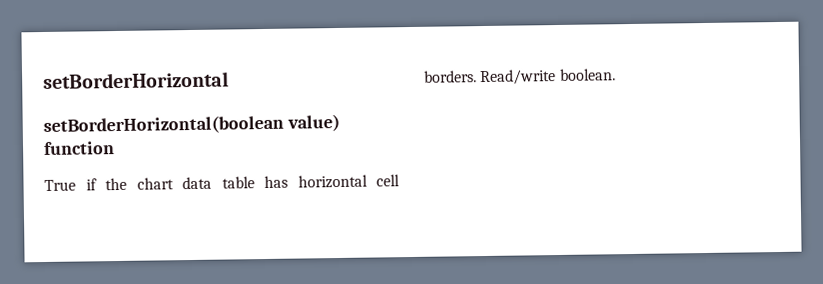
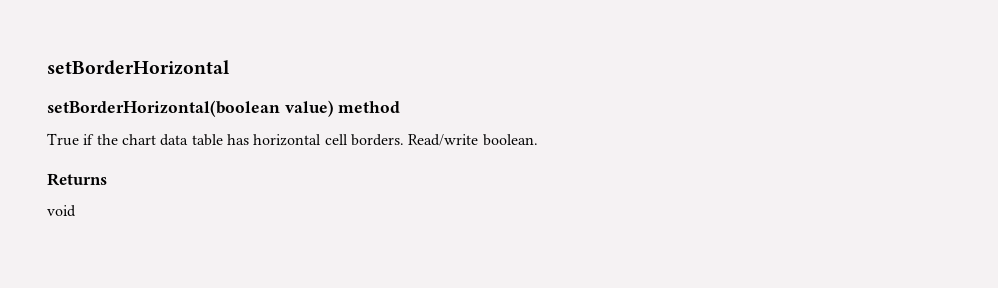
[43,141,115,156] function -> [338,101,401,113] method
(616, 74) none -> [47,173,107,186] [47,205,76,217] // Returns // void

